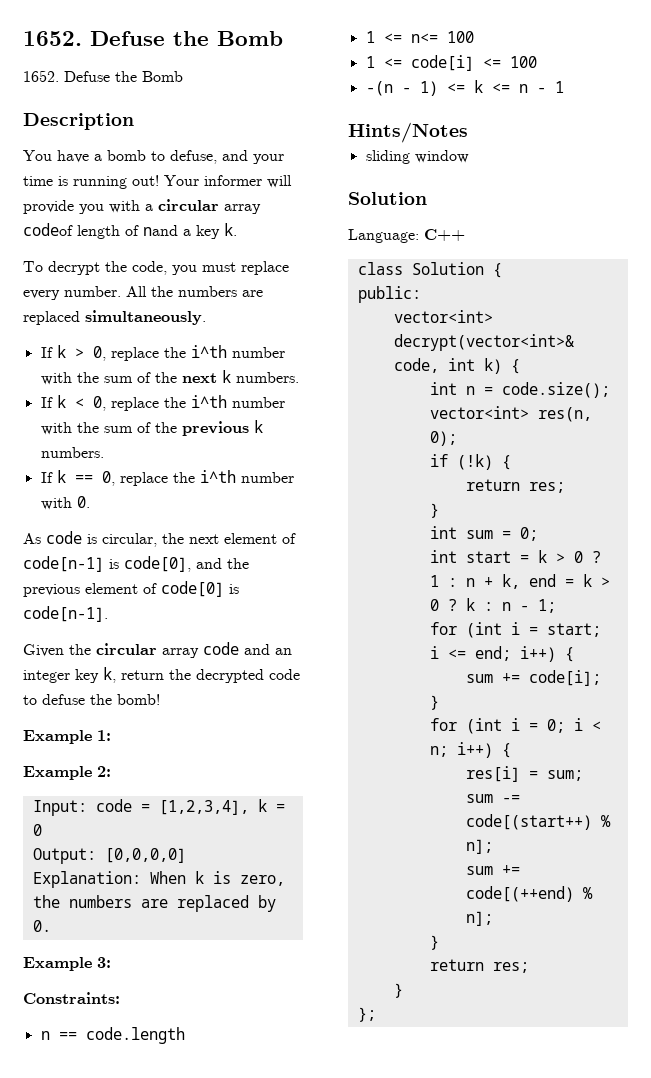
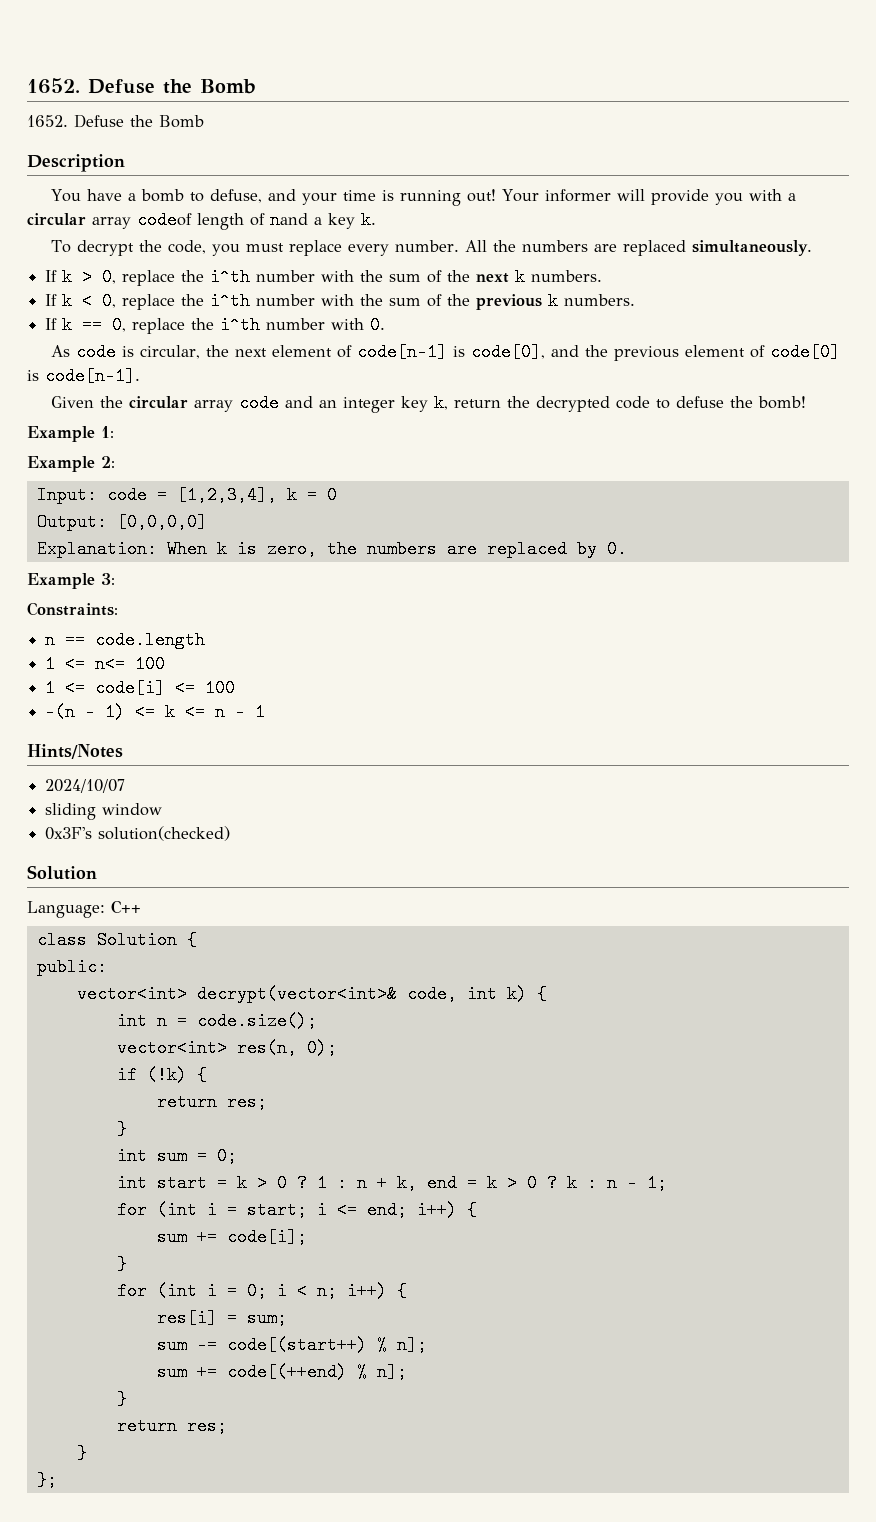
(468, 132) none -> [45,779,126,793] // 2024/10/07
(469, 156) none -> [45,826,231,841] // 0x3F's solution(checked)

